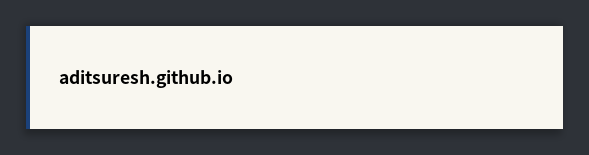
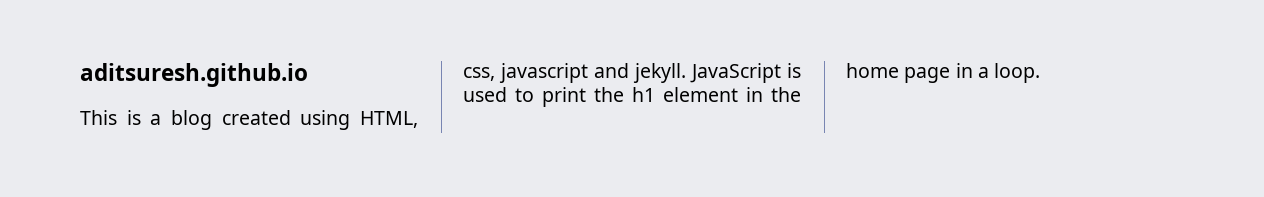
(233, 79) none -> [80,110,418,130] [463,63,801,83] [463,87,801,107] [846,63,1041,83] // This is a blog created using HTML, css, javascript and jekyll. JavaScript is used to print the h1 element in the home page in a loop.

